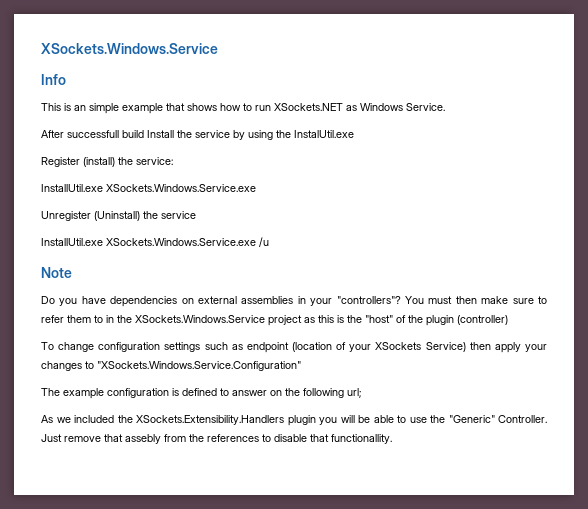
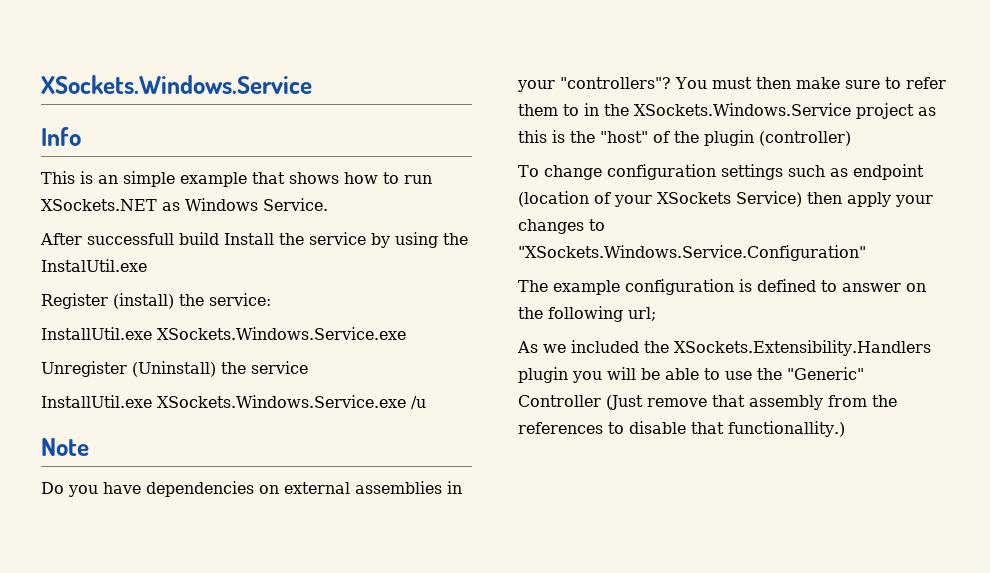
[498,415,547,423] [41,434,62,442] Controller. Just -> [518,395,643,410] Controller (Just
[125,434,161,444] assebly -> [749,395,823,410] assembly
[331,434,392,444] functionallity. -> [728,421,845,437] functionallity.)

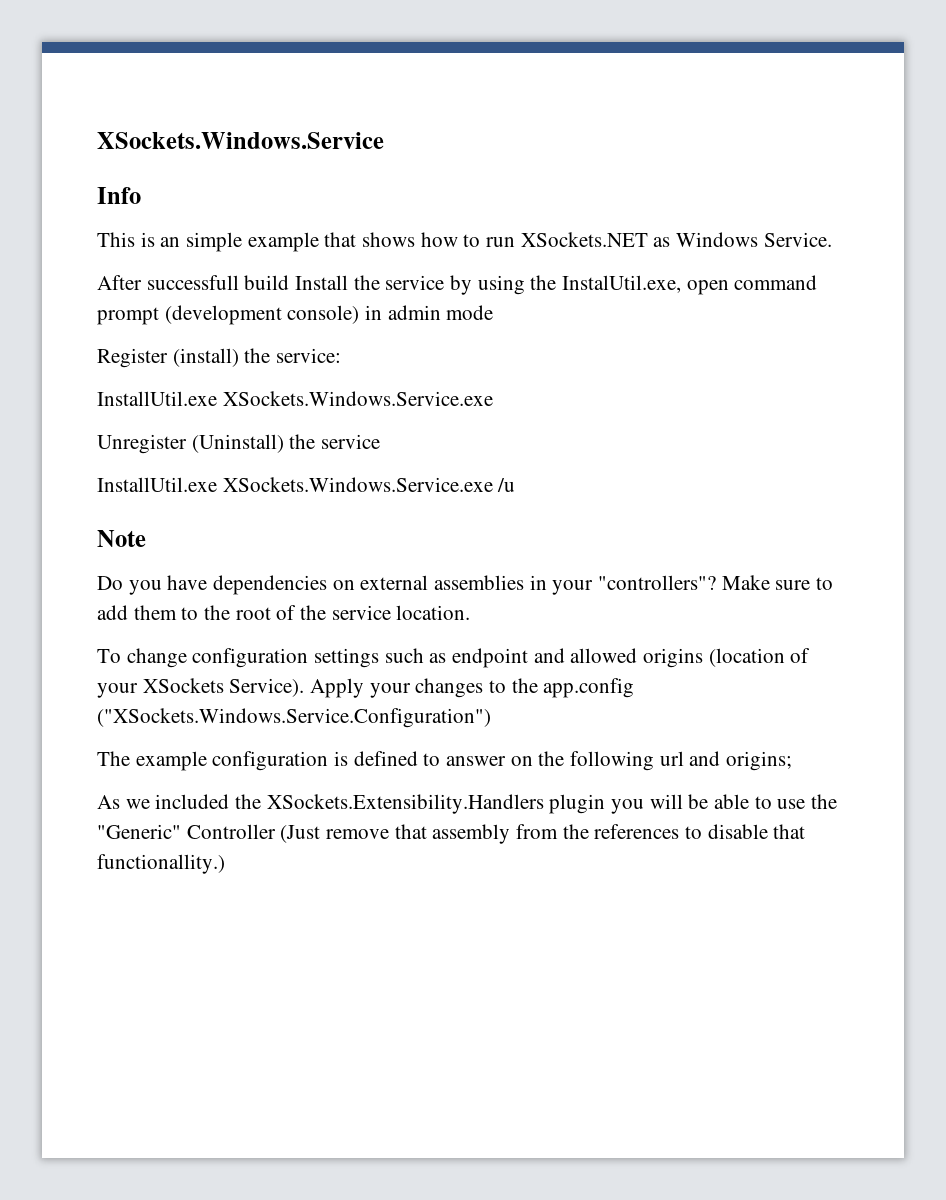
[41,259,147,272] InstalUtil.exe -> [562,275,818,295] [97,305,494,325] InstalUtil.exe, open command prompt (development console) in admin mode
[675,77,840,89] You must then make -> [721,575,770,590] Make
[905,77,946,89] refer -> [97,605,128,620] add
[584,103,936,119] [518,130,851,146] in the XSockets.Windows.Service project as this is the "host" of the plugin (controller) -> [204,605,471,620] the root of the service location.
(924, 172) none -> [533,648,704,668] and allowed origins
[736,191,933,207] [518,219,605,234] [518,245,866,261] Service) then apply your changes to "XSockets.Windows.Service.Configuration" -> [229,678,635,698] [97,708,491,728] Service). Apply your changes to the app.config ("XSockets.Windows.Service.Configuration")
[628,307,656,321] url; -> [659,751,793,771] url and origins;

